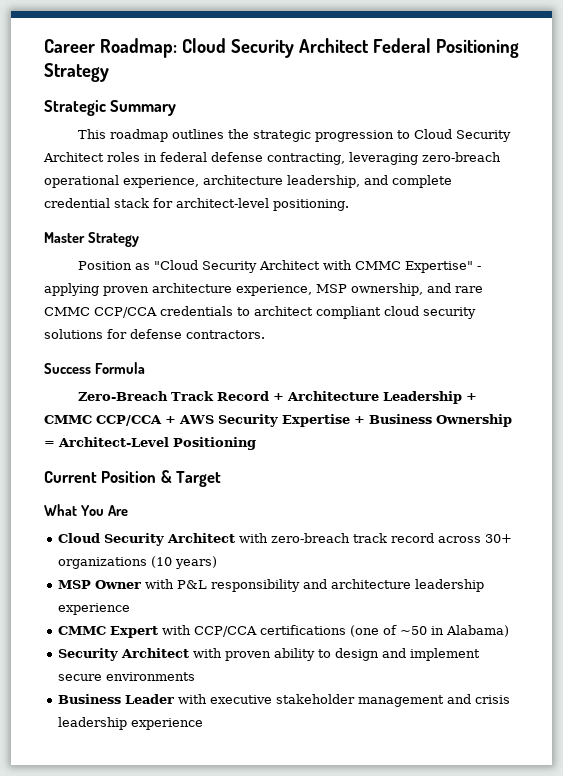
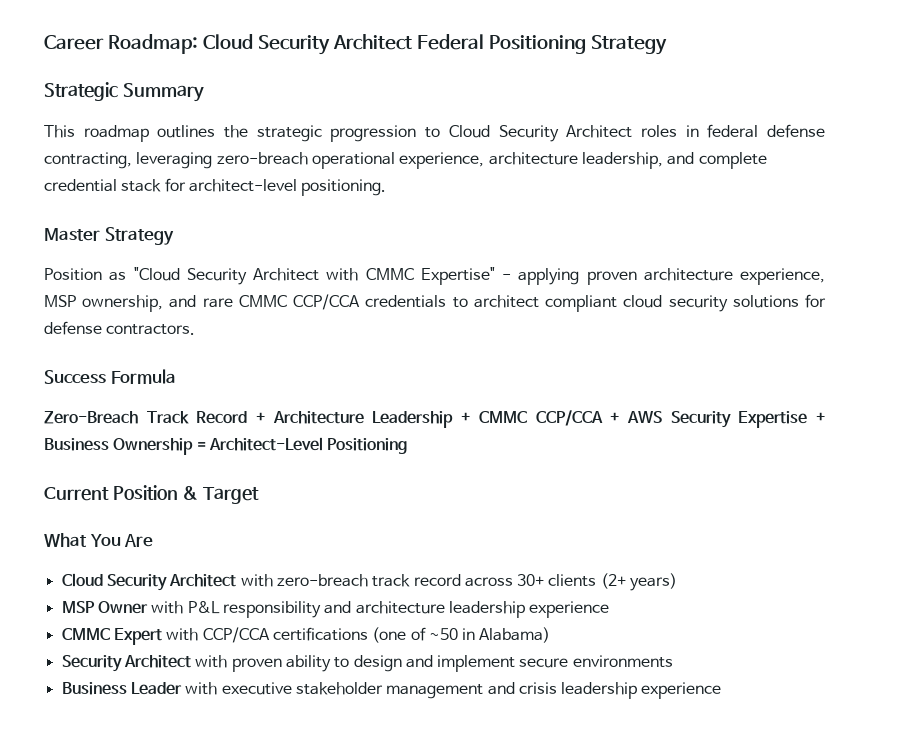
[58,556,173,569] organizations (10 -> [548,573,626,589] clients (2+

